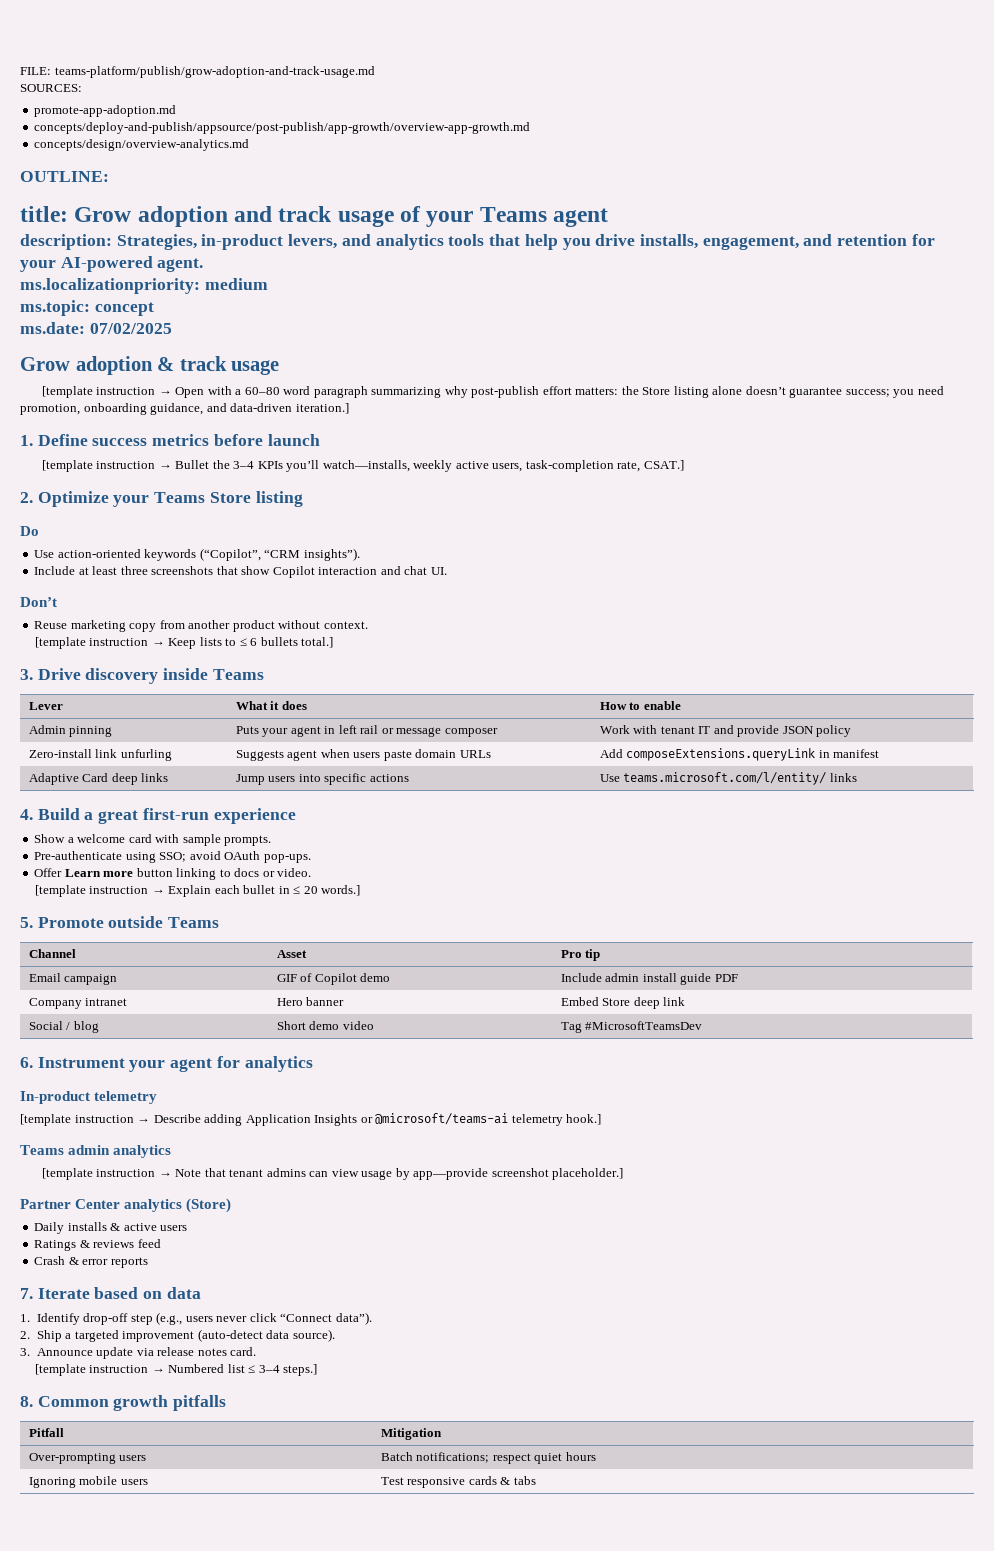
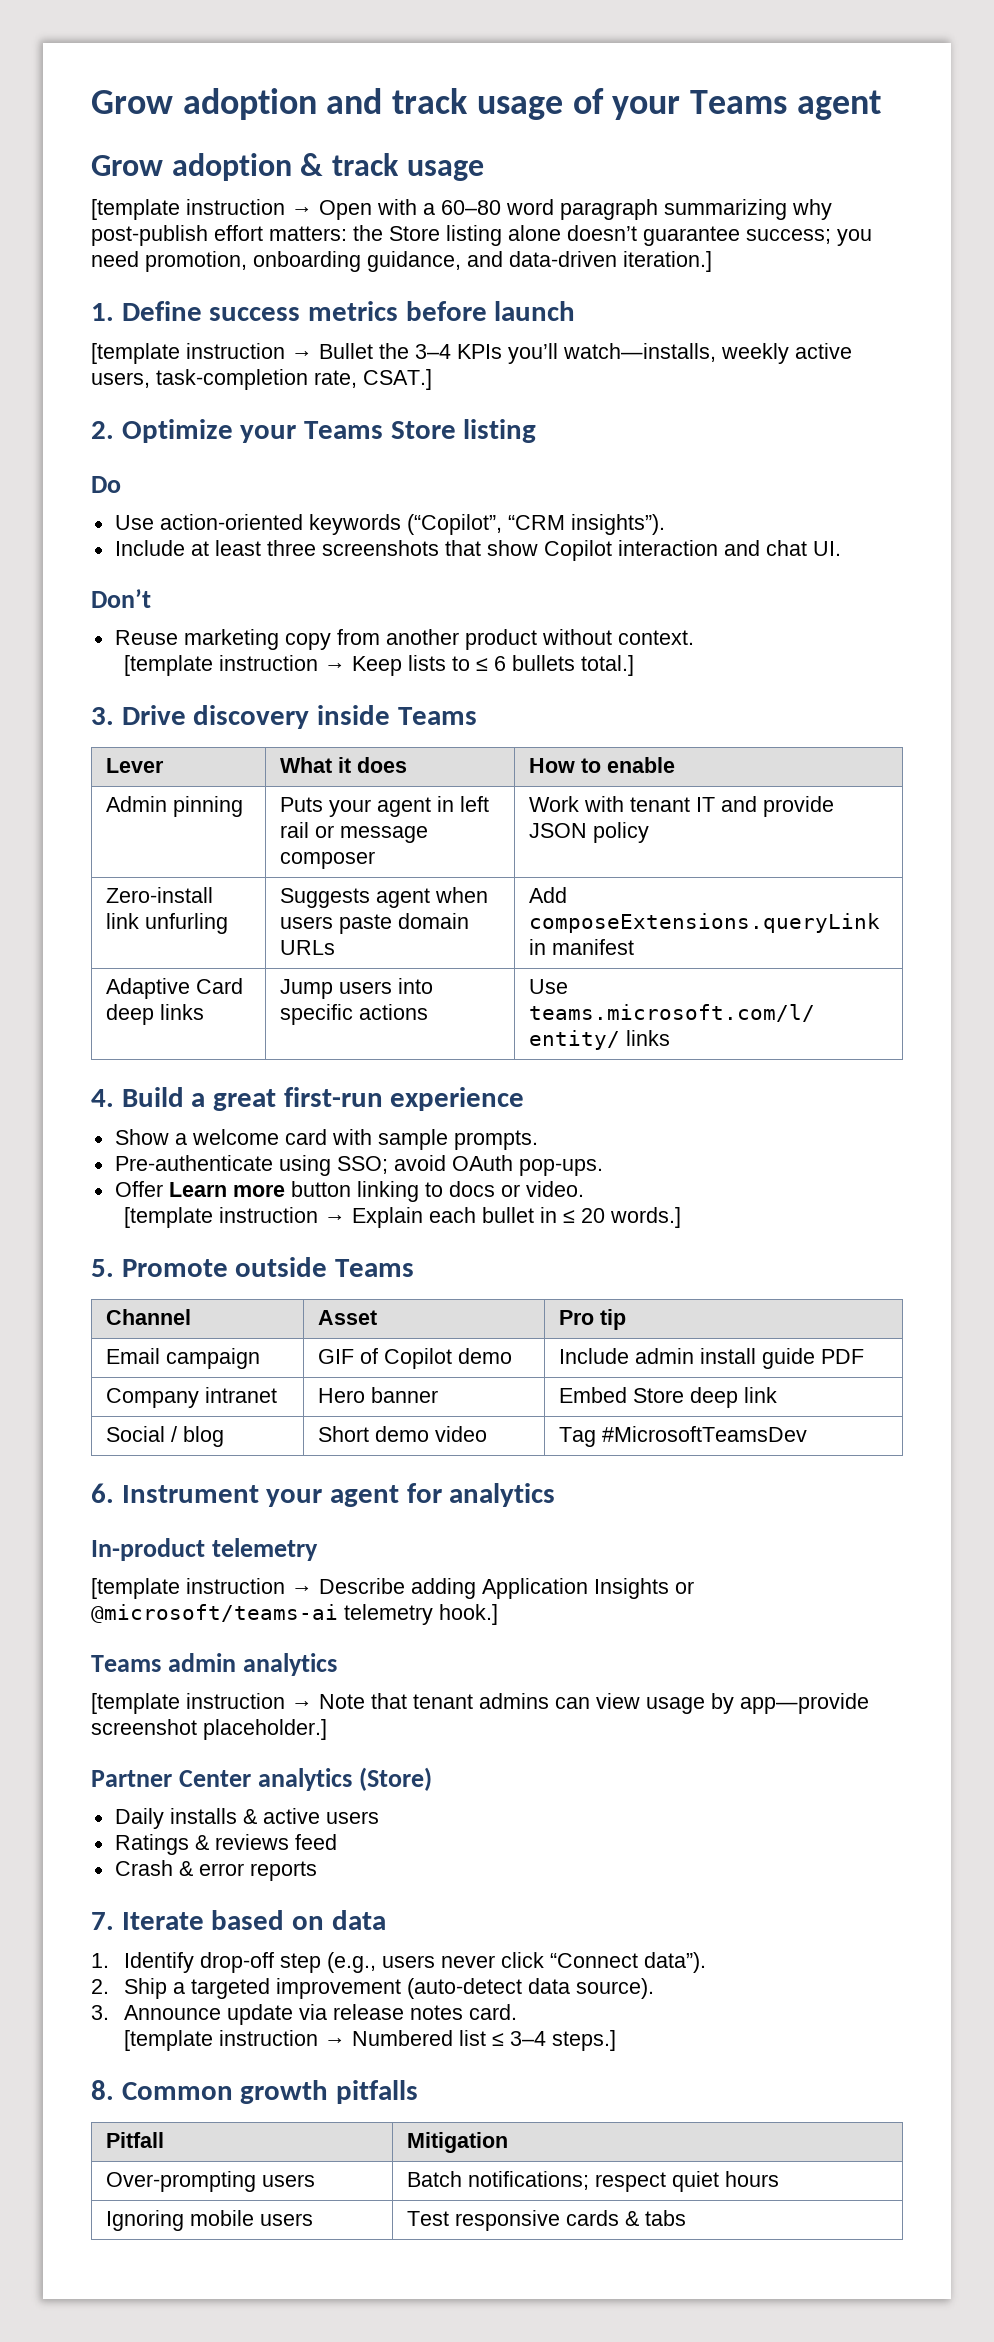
[20,66,375,78] [20,84,82,92] [34,105,177,117] [34,122,531,134] [34,139,250,151] [20,171,109,182] [20,206,68,222] FILE: teams-platform/publish/grow-adoption-and-track-usage.md // SOURCES: // promote-app-adoption.md // concepts/deploy-and-publish/appsource/post-publish/app-growth/overview-app-growth.md // concepts/design/overview-analytics.md // OUTLINE: // title: -> (91, 102) none
[20,234,935,250] [20,256,204,272] [20,278,268,294] [20,300,154,316] [20,322,172,334] // description: Strategies, in-product levers, and analytics tools that help you drive installs, engagement, and retention for your AI-powered agent. // ms.localizationpriority: medium // ms.topic: concept // ms.date: 07/02/2025 -> (881, 105) none

